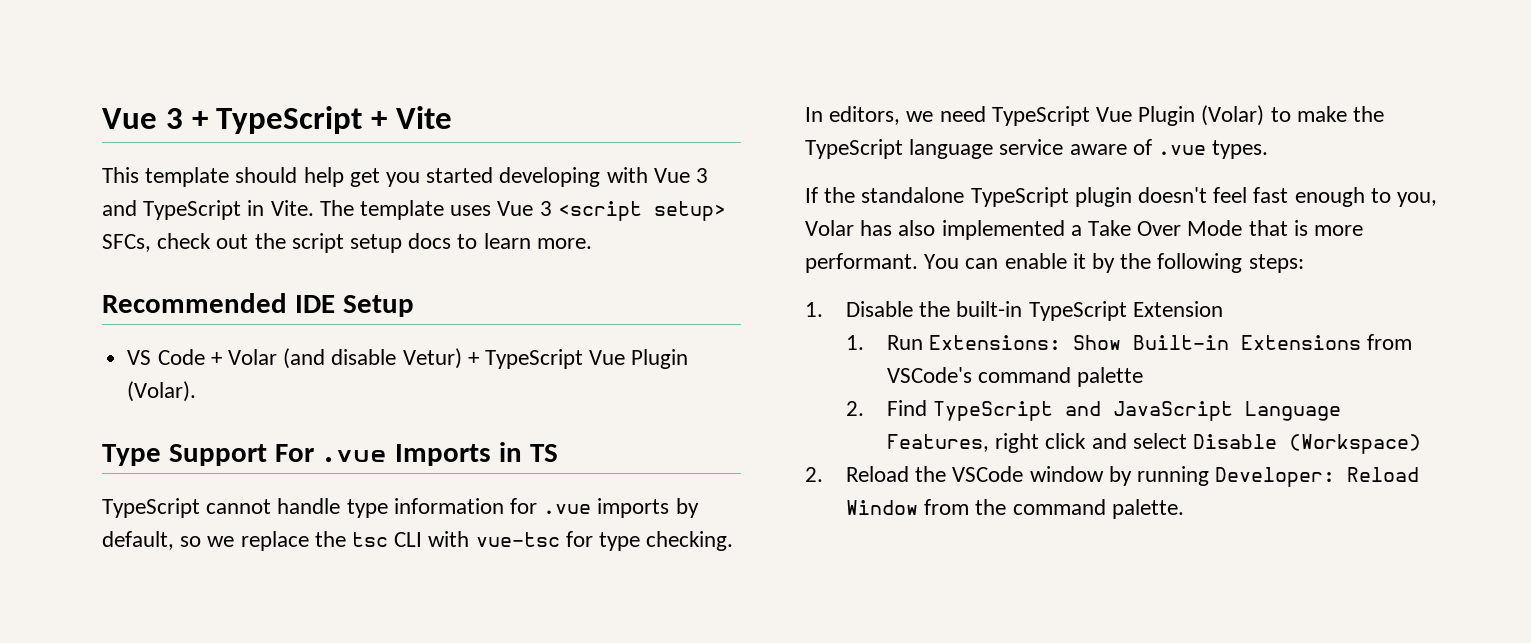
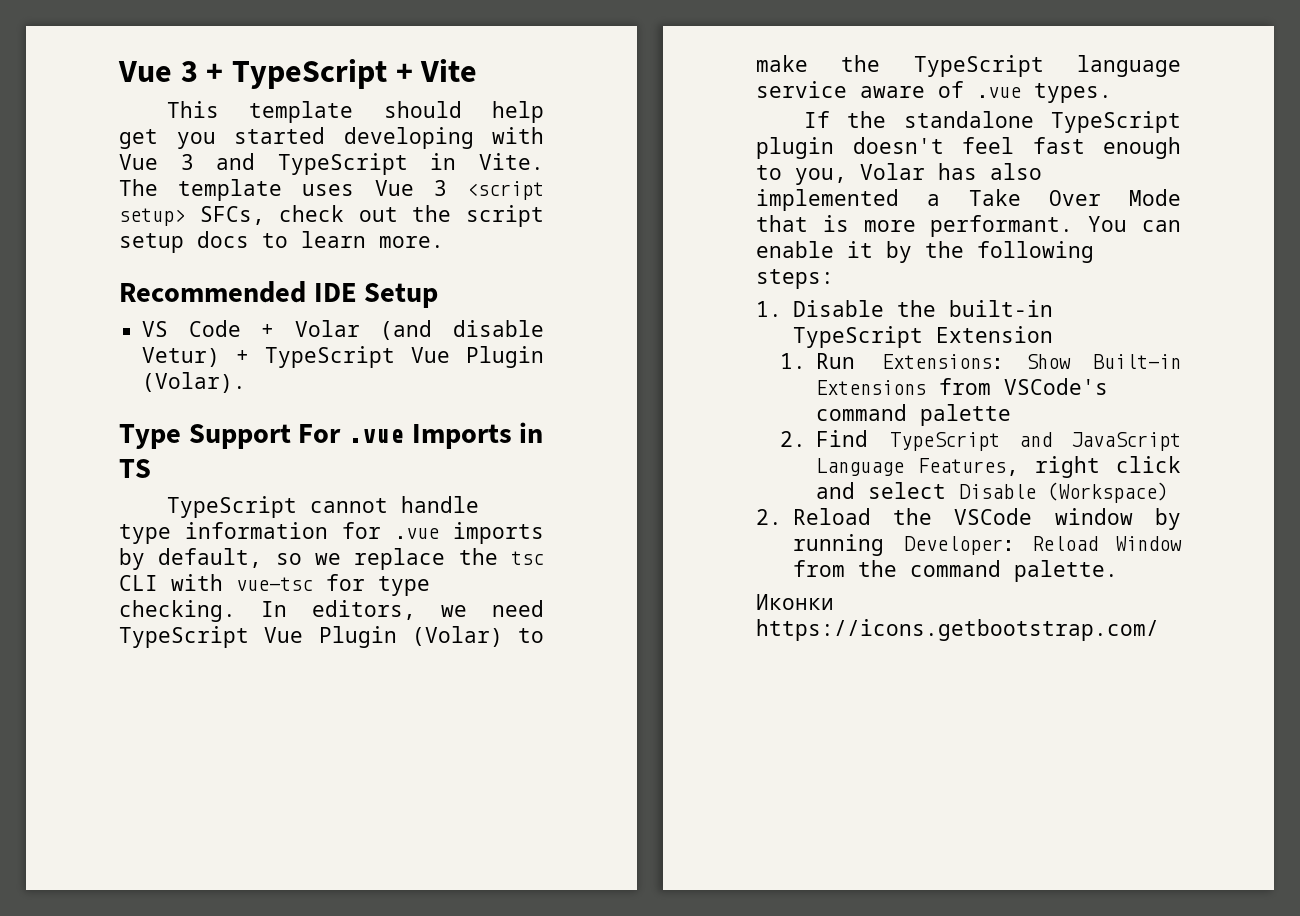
(1184, 509) none -> [756,594,834,610] [756,619,1159,641] // Иконки https://icons.getbootstrap.com/

